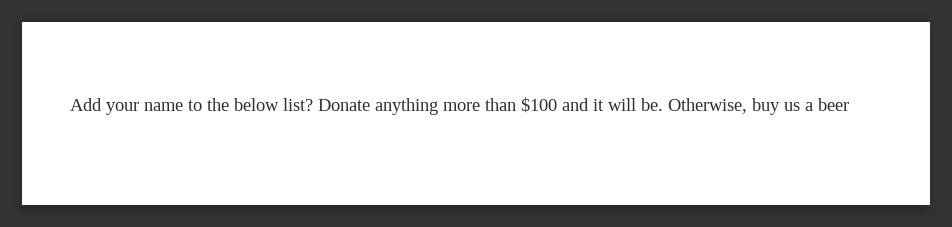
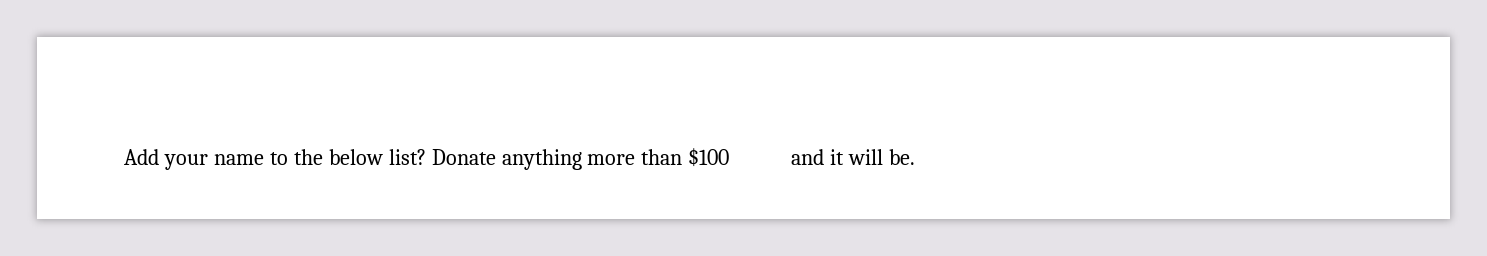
[668,98,849,115] Otherwise, buy us a beer -> (915, 157) none

